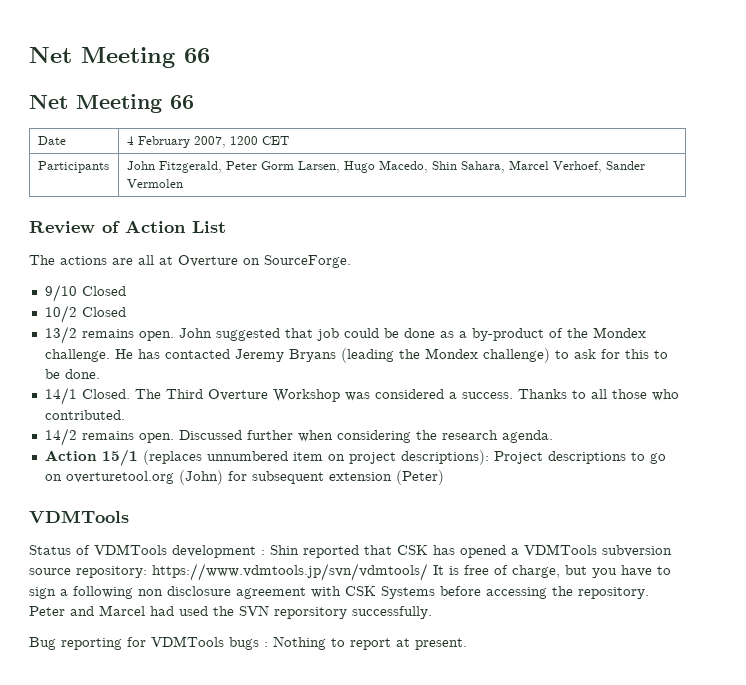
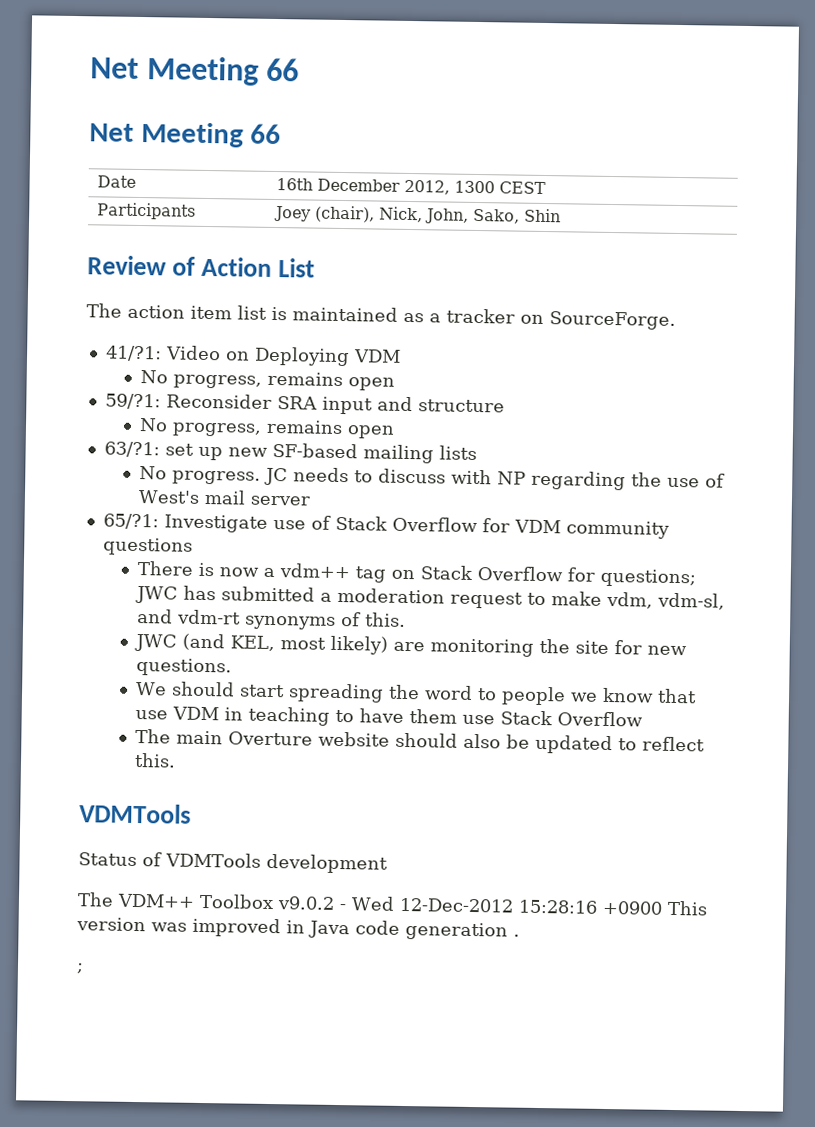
[126,136,289,148] [37,161,109,173] [126,160,645,173] [126,179,183,188] 4 February 2007, 1200 CET // Participants | John Fitzgerald, Peter Gorm Larsen, Hugo Macedo, Shin Sahara, Marcel Verhoef, Sander Vermolen -> [276,178,547,195] [97,202,197,220] [274,205,562,224] 16th December 2012, 1300 CEST // Participants | Joey (chair), Nick, John, Sako, Shin
[60,255,351,268] [44,284,126,302] [44,305,126,323] [44,326,646,344] [44,348,668,363] [44,369,100,379] [44,387,679,405] [44,410,125,420] [44,428,553,446] [44,449,666,466] [44,470,444,485] actions are all at Overture on SourceForge. // 9/10 Closed // 10/2 Closed // 13/2 remains open. John suggested that job could be done as a by-product of the Mondex challenge. He has contacted Jeremy Bryans (leading the Mondex challenge) to ask for this to be done. // 14/1 Closed. The Third Overture Workshop was considered a success. Thanks to all those who contributed. // 14/2 remains open. Discussed further when considering the research agenda. // Action 15/1 (replaces unnumbered item on project descriptions): Project descriptions to go on overturetool.org (John) for subsequent extension (Peter) -> [127,304,676,330] [104,345,401,367] [140,370,396,391] [104,393,505,415] [139,418,396,439] [103,441,477,464] [139,466,726,491] [138,489,311,506] [102,513,670,539] [102,537,193,556] [137,561,697,588] [135,585,726,610] [137,608,407,630] [134,633,688,657] [136,657,233,677] [136,681,698,706] [135,706,644,727] [135,728,706,755] [134,752,177,768] action item list is maintained as a tracker on SourceForge. // 41/?1: Video on Deploying VDM // No progress, remains open // 59/?1: Reconsider SRA input and structure // No progress, remains open // 63/?1: set up new SF-based mailing lists // No progress. JC needs to discuss with NP regarding the use of West's mail server // 65/?1: Investigate use of Stack Overflow for VDM community questions // There is now a vdm++ tag on Stack Overflow for questions; JWC has submitted a moderation request to make vdm, vdm-sl, and vdm-rt synonyms of this. // JWC (and KEL, most likely) are monitoring the site for new questions. // We should start spreading the word to people we know that use VDM in teaching to have them use Stack Overflow // The main Overture website should also be updated to reflect this.
[261,544,672,558] [29,563,671,581] [29,586,649,599] [29,605,432,619] [29,636,467,650] : Shin reported that CSK has opened a VDMTools subversion source repository: https://www.vdmtools.jp/svn/vdmtools/ It is free of charge, but you have to sign a following non disclosure agreement with CSK Systems before accessing the repository. Peter and Marcel had used the SVN reporsitory successfully. // Bug reporting for VDMTools bugs : Nothing to report at present. -> [77,892,708,916] [76,917,520,941] [76,963,84,974] // The VDM++ Toolbox v9.0.2 - Wed 12-Dec-2012 15:28:16 +0900 This version was improved in Java code generation . // ;

